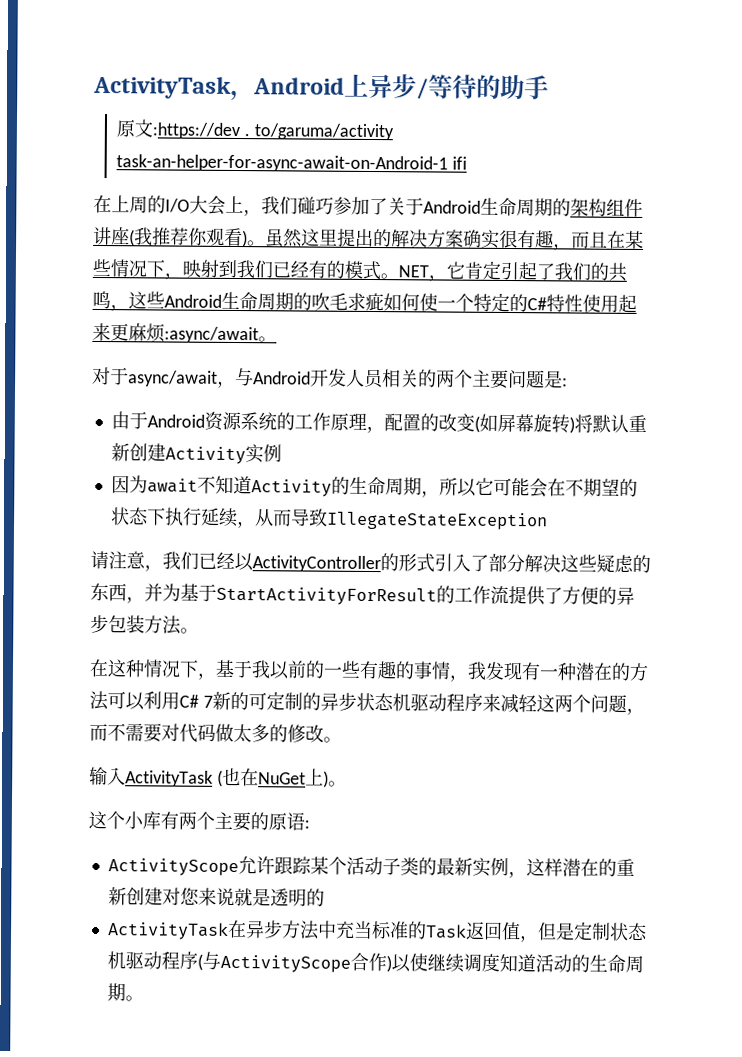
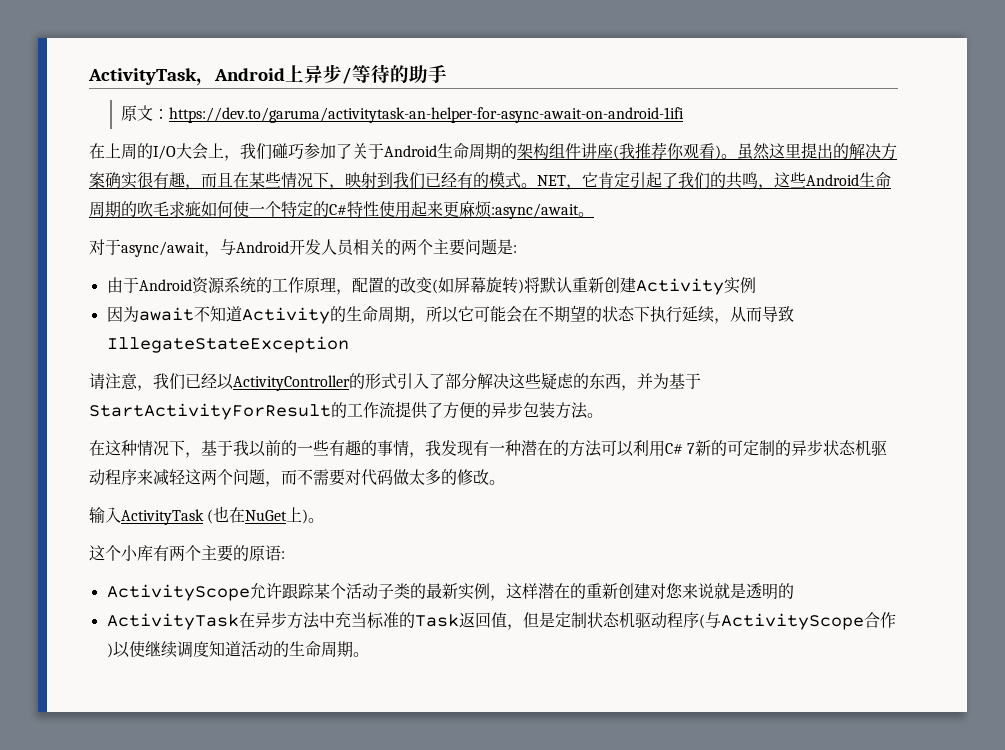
[152,122,395,141] [116,154,468,173] :https://dev . to/garuma/activity task-an-helper-for-async-await-on-Android-1 ifi -> [152,107,684,123] ：https://dev.to/garuma/activitytask-an-helper-for-async-await-on-android-1ifi

